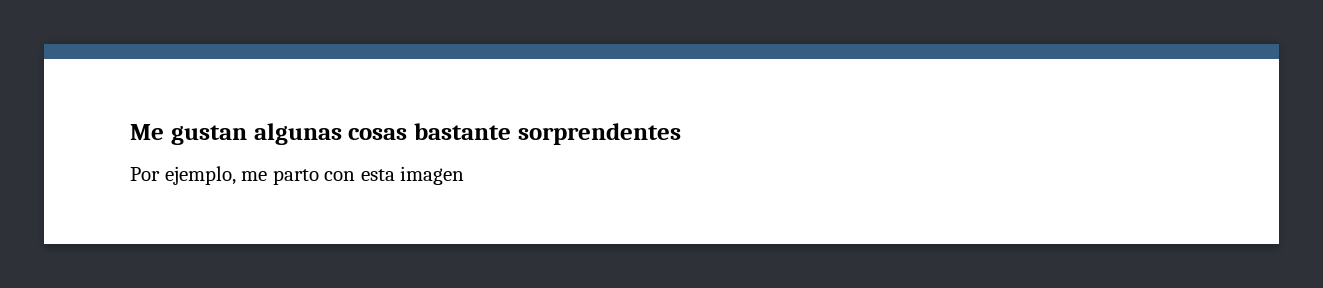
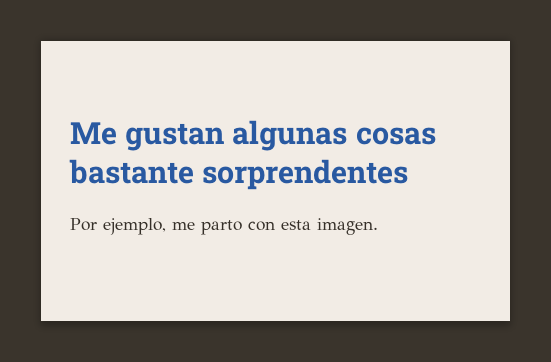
[400,166,465,185] imagen -> [317,218,378,235] imagen.

